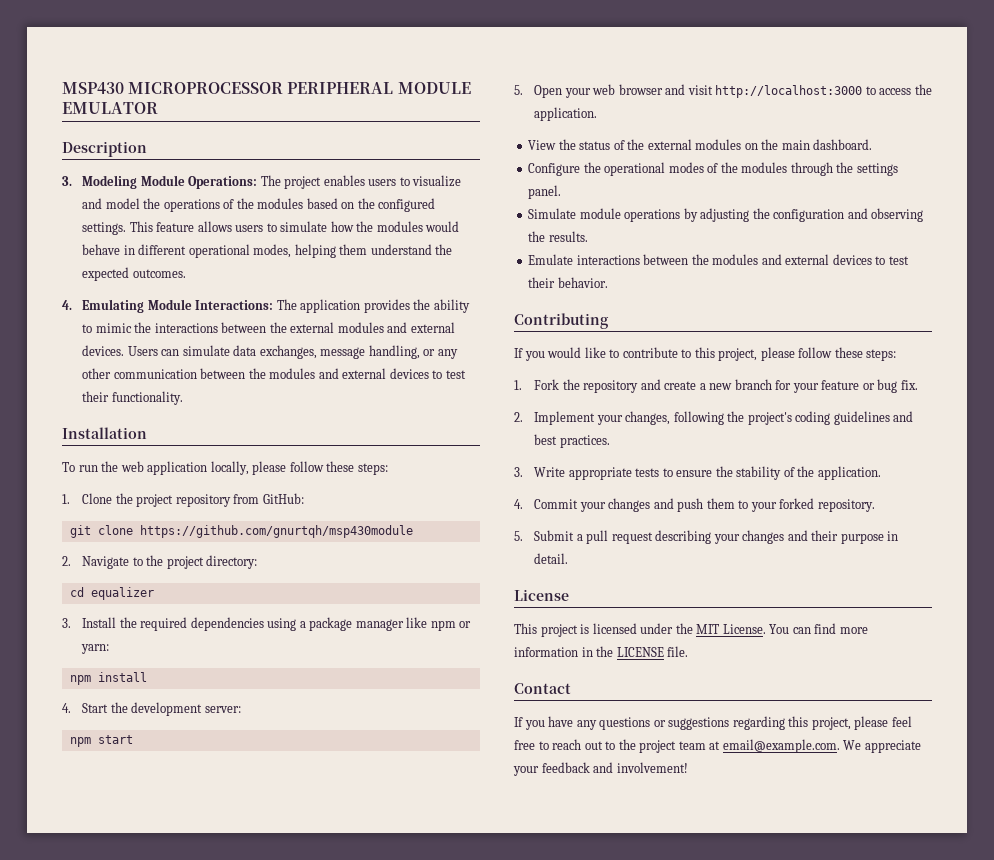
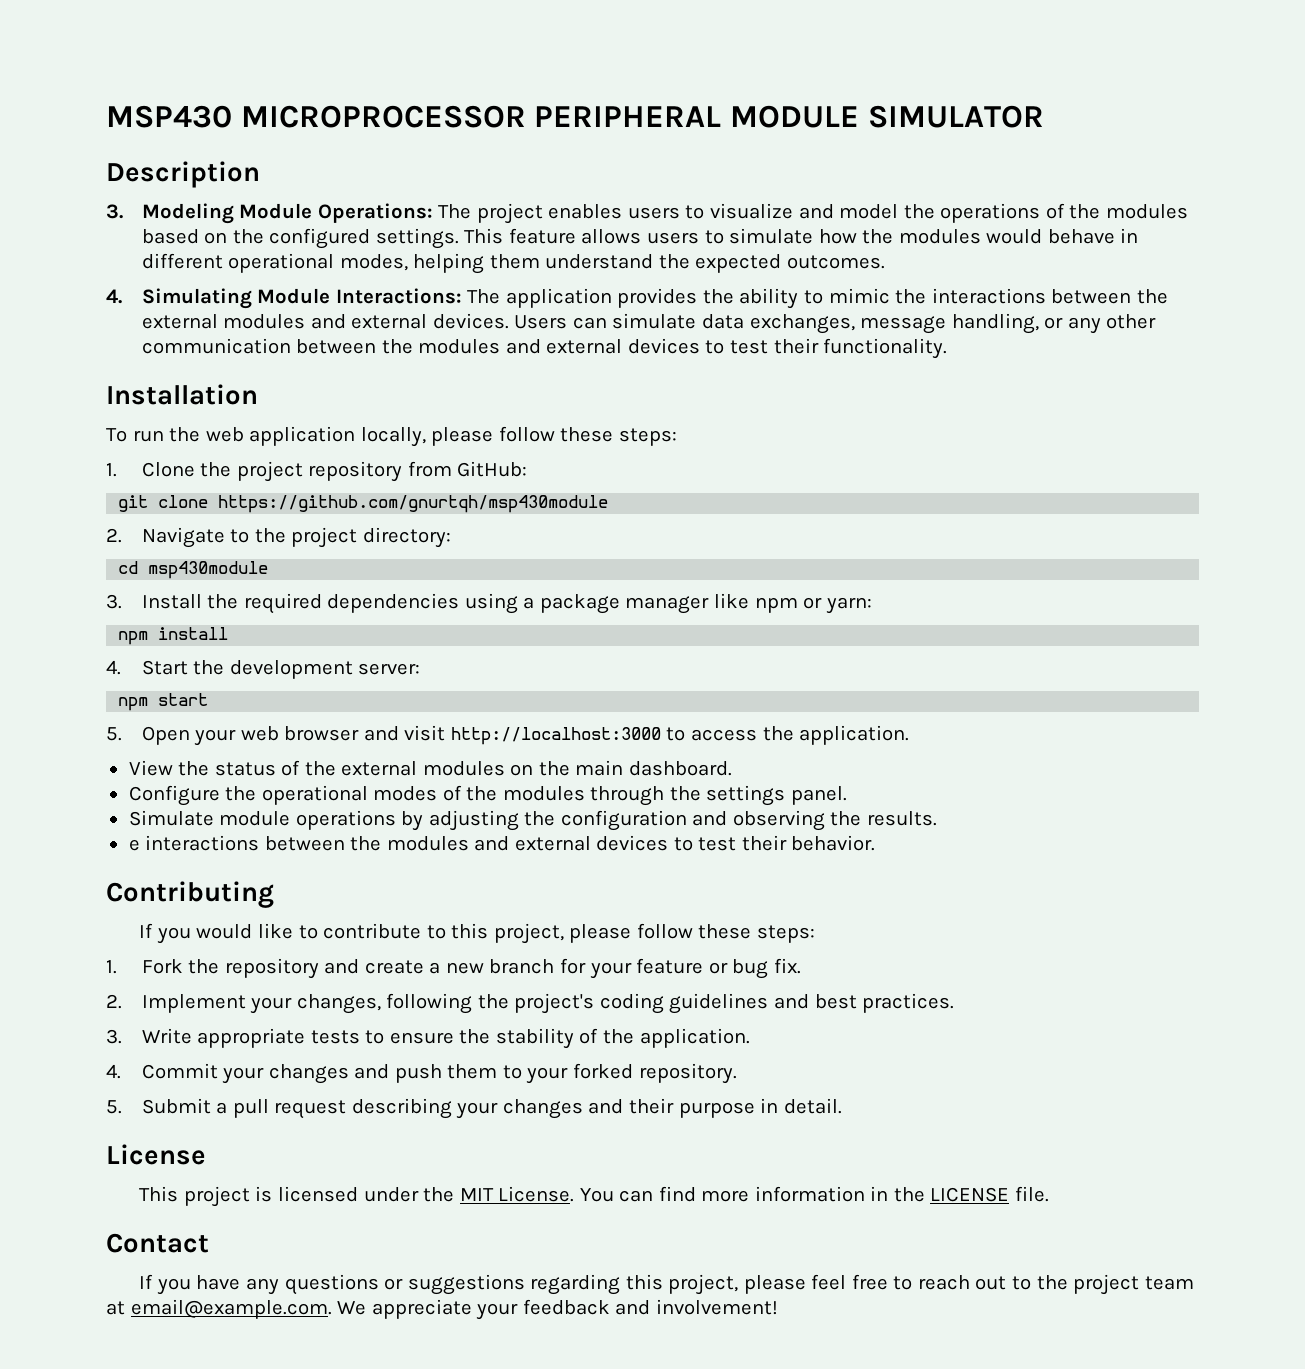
[62,102,158,114] EMULATOR -> [867,105,1044,128] SIMULATOR
[82,299,145,313] Emulating -> [141,288,252,309] Simulating
[90,587,154,600] equalizer -> [148,561,269,579] msp430module
[528,254,574,265] Emulate -> [128,839,140,851] e

